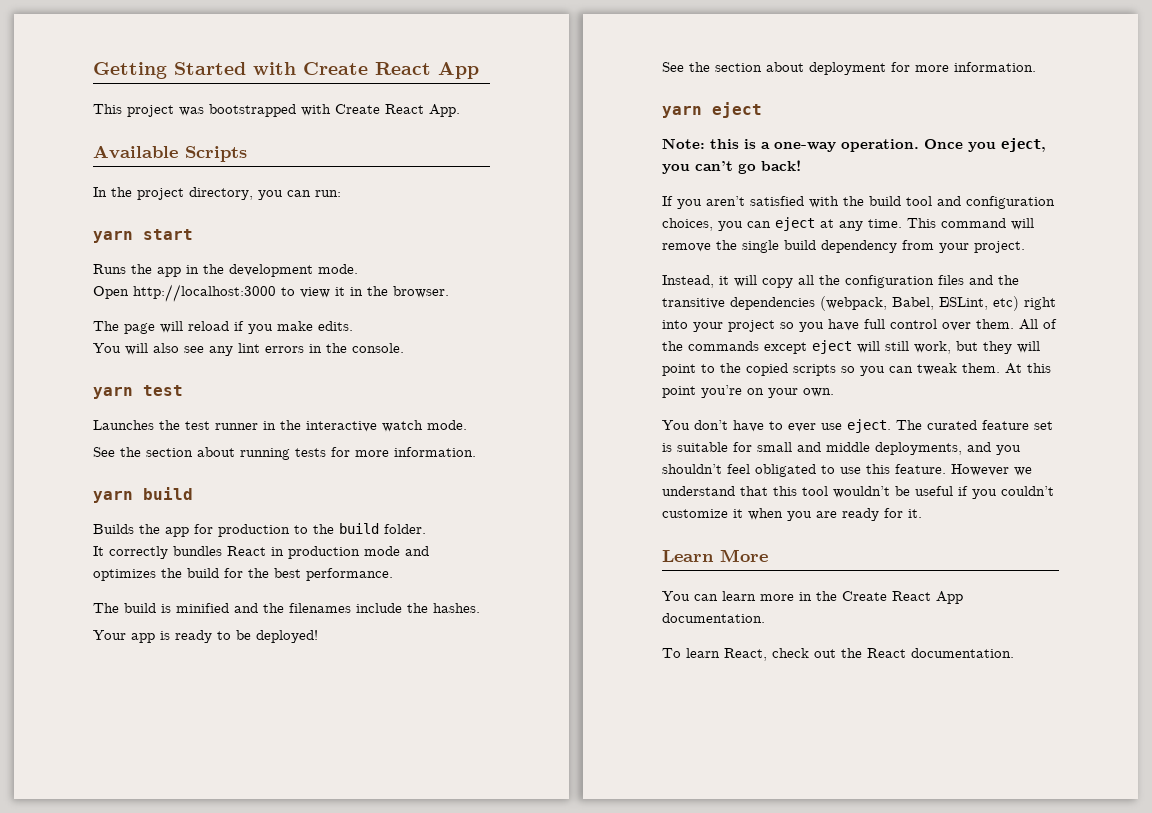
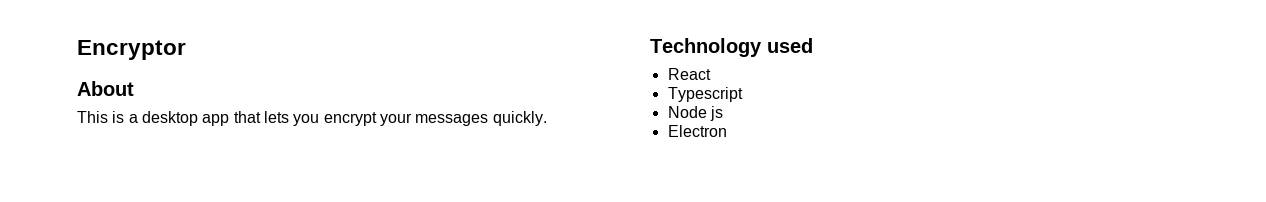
[93,62,479,79] [93,104,460,117] [93,145,247,162] [93,187,341,200] [93,229,193,243] [93,264,358,277] [93,284,449,302] [93,321,353,334] [93,343,404,356] [93,385,183,399] [93,420,467,432] [93,447,476,460] [93,487,193,503] [93,523,426,537] [93,546,429,559] [93,568,393,581] [93,603,480,613] [93,630,318,643] [662,62,1036,75] [662,102,762,118] [662,138,1046,152] [662,160,801,174] [662,196,1055,209] [662,217,1034,231] [662,240,1025,253] [662,275,1019,288] [662,296,1056,311] [662,319,1057,332] [662,340,1040,354] [662,363,1051,376] [662,385,834,398] [662,419,1053,433] [662,442,1021,455] [662,464,1032,477] [662,486,1054,499] [662,508,922,521] [662,549,768,562] [662,591,963,604] [662,613,765,623] [662,648,1014,661] Getting Started with Create React App // This project was bootstrapped with Create React App. // Available Scripts // In the project directory, you can run: // yarn start // Runs the app in the development mode. // Open http://localhost:3000 to view it in the browser. // The page will reload if you make edits. // You will also see any lint errors in the console. // yarn test // Launches the test runner in the interactive watch mode. // See the section about running tests for more information. // yarn build // Builds the app for production to the build folder. // It correctly bundles React in production mode and optimizes the build for the best performance. // The build is minified and the filenames include the hashes. // Your app is ready to be deployed! // See the section about deployment for more information. // yarn eject // Note: this is a one-way operation. Once you eject, you can’t go back! // If you aren’t satisfied with the build tool and configuration choices, you can eject at any time. This command will remove the single build dependency from your project. // Instead, it will copy all the configuration files and the transitive dependencies (webpack, Babel, ESLint, etc) right into your project so you have full control over them. All of the commands except eject will still work, but they will point to the copied scripts so you can tweak them. At this point you’re on your own. // You don’t have to ever use eject. The curated feature set is suitable for small and middle deployments, and you shouldn’t feel obligated to use this feature. However we understand that this tool wouldn’t be useful if you couldn’t customize it when you are ready for it. // Learn More // You can learn more in the Create React App documentation. // To learn React, check out the React documentation. -> [77,40,186,60] [77,81,134,96] [77,111,547,126] [650,38,813,57] [667,68,711,80] [667,87,743,102] [667,106,723,121] [667,125,727,137] Encryptor // About // This is a desktop app that lets you encrypt your messages quickly. // Technology used // React // Typescript // Node js // Electron

